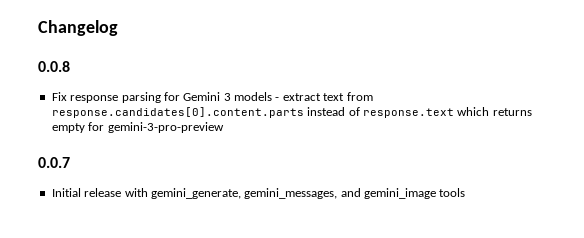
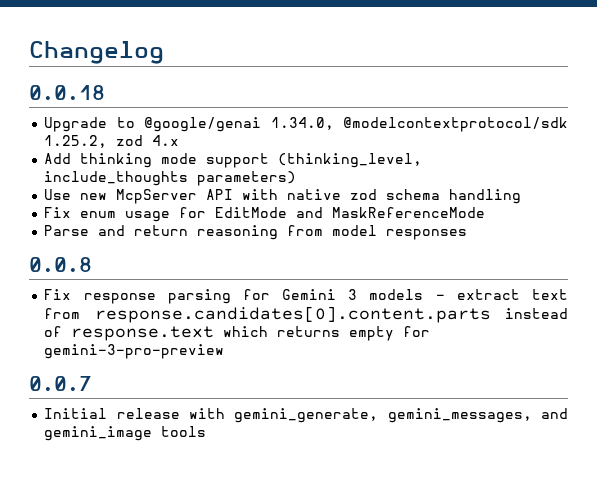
(118, 28) none -> [29,85,105,100] [44,117,568,132] [44,135,180,148] [44,153,423,168] [44,171,297,186] [44,189,522,204] [44,207,486,222] [44,225,468,240] // 0.0.18 // Upgrade to @google/genai 1.34.0, @modelcontextprotocol/sdk 1.25.2, zod 4.x // Add thinking mode support (thinking_level, include_thoughts parameters) // Use new McpServer API with native zod schema handling // Fix enum usage for EditMode and MaskReferenceMode // Parse and return reasoning from model responses

